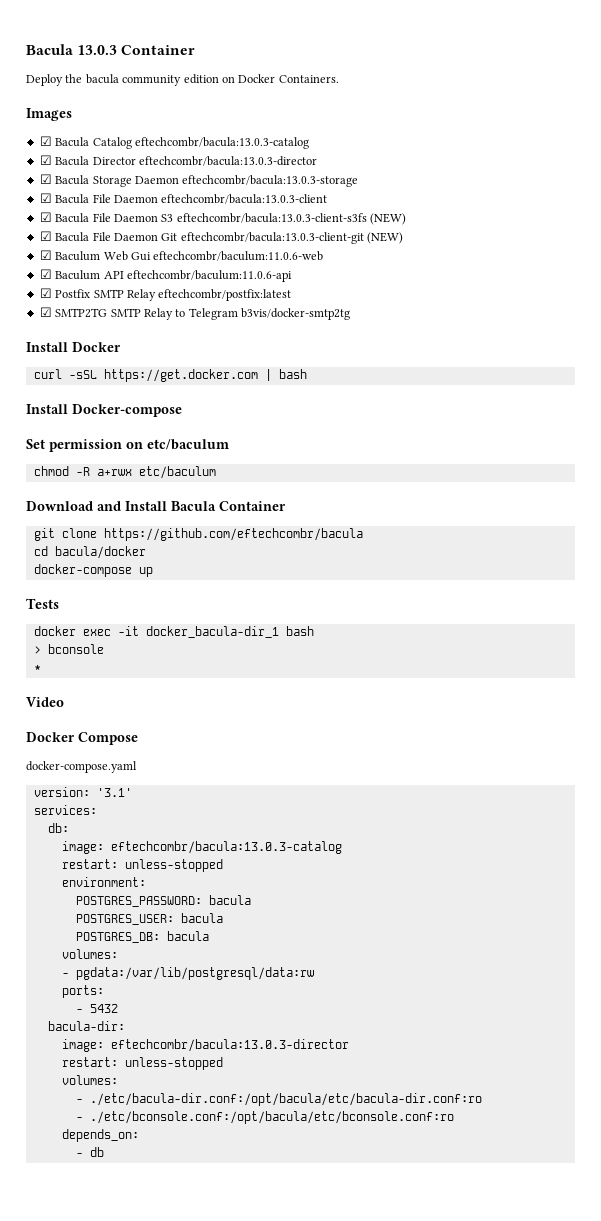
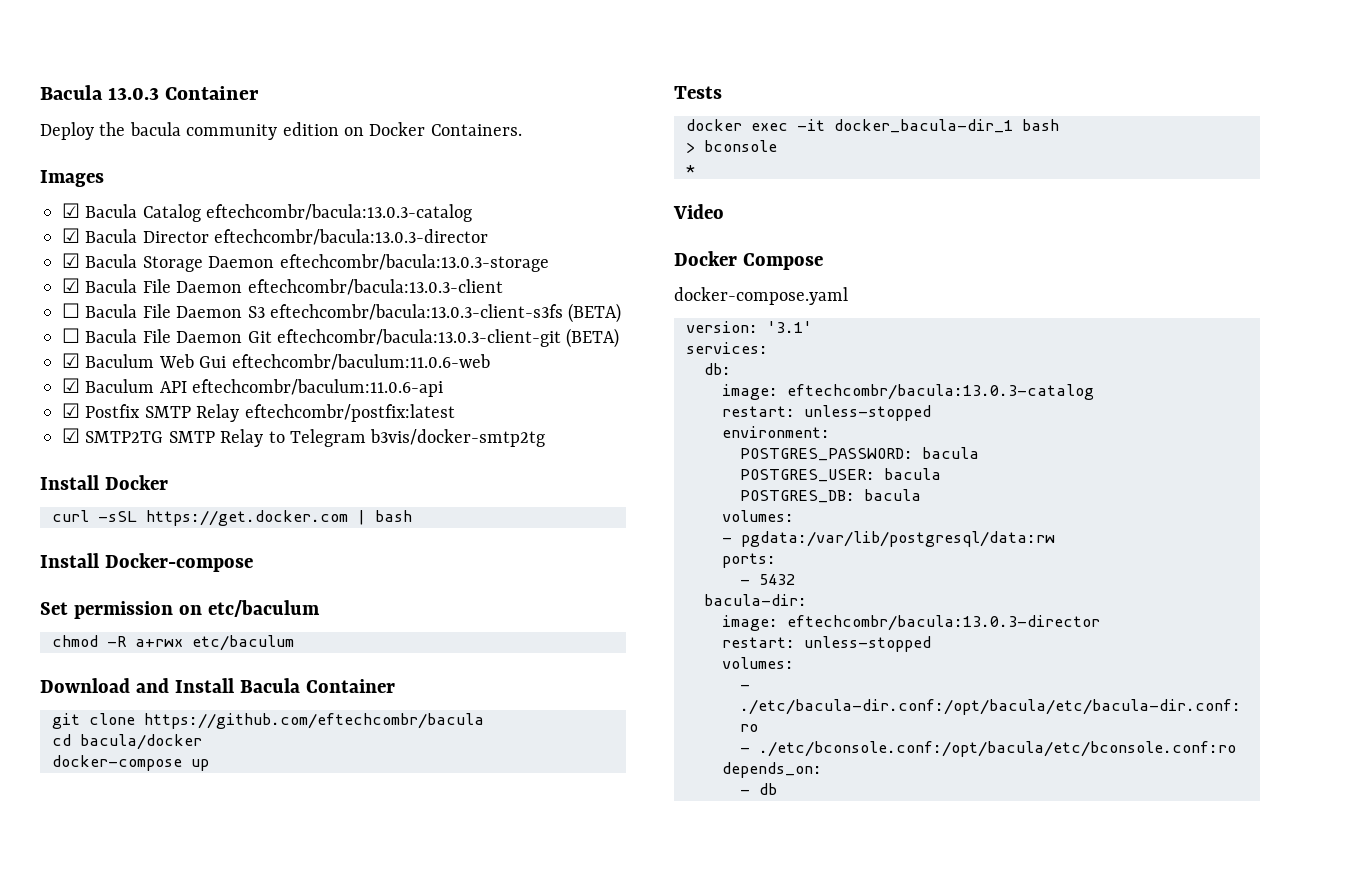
[39,212,52,222] ☑ -> [62,303,80,318] ☐
[370,213,406,225] [39,231,52,241] (NEW) // ☑ -> [568,303,622,323] [62,328,80,343] (BETA) // ☐
[367,232,403,244] (NEW) -> [566,328,620,348] (BETA)

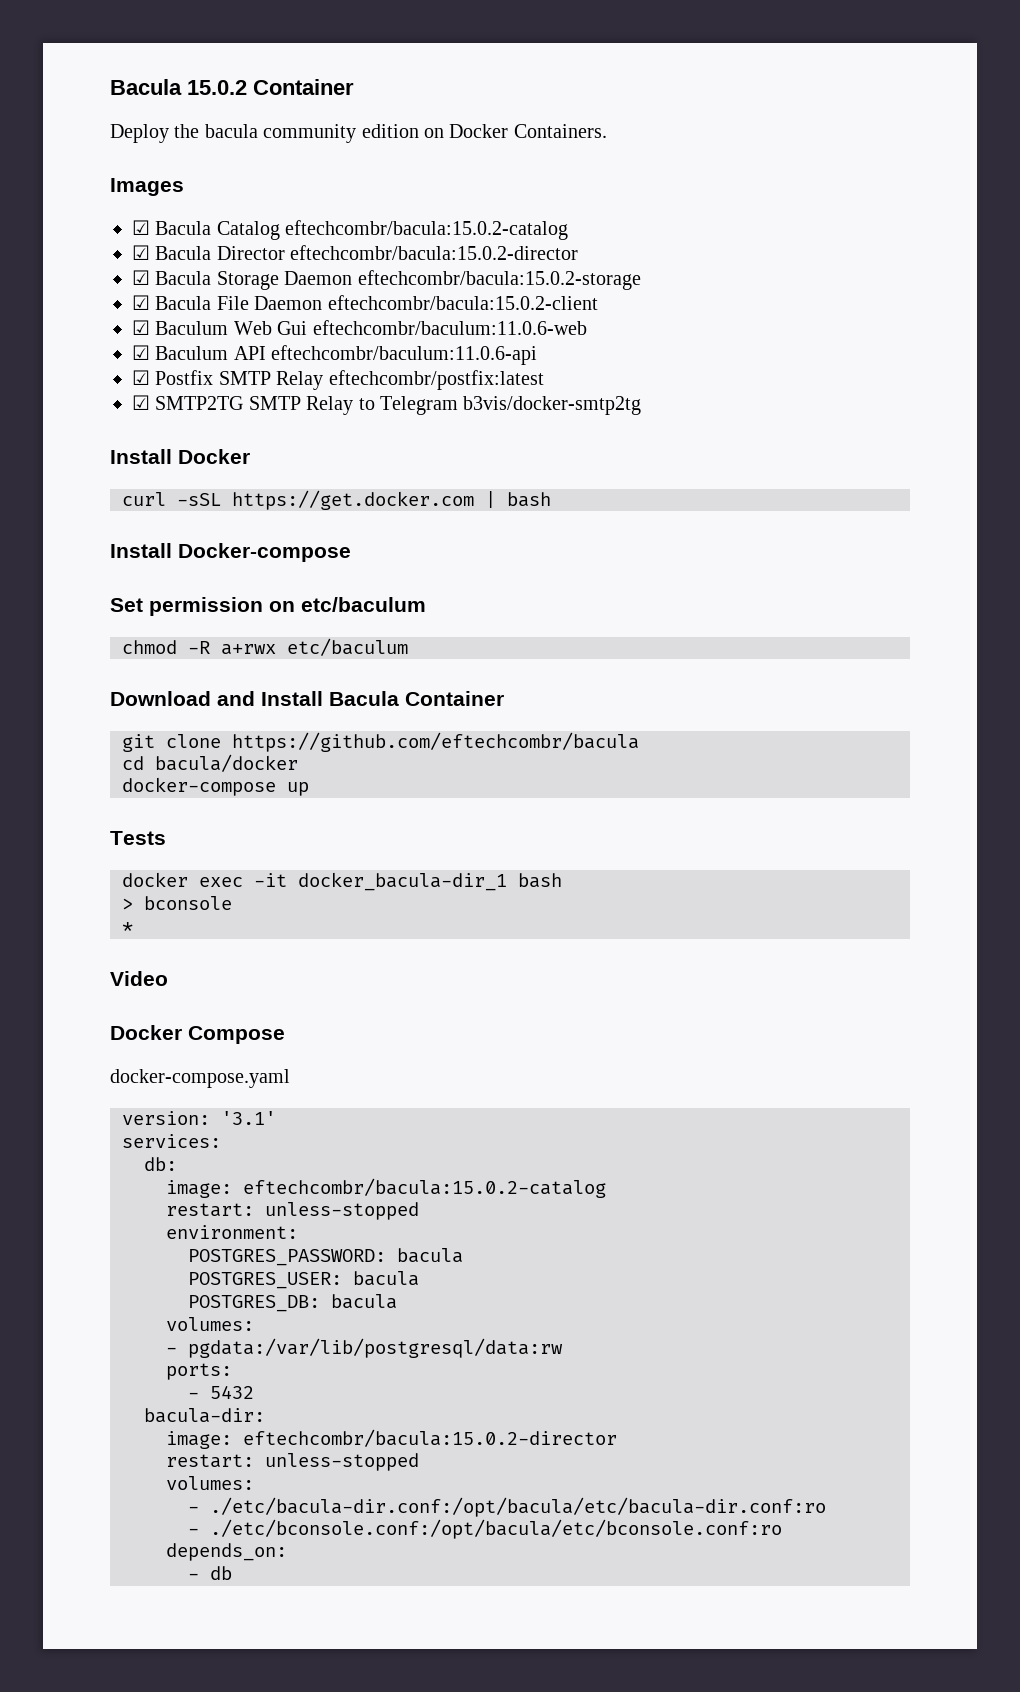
[40,85,160,100] Bacula 13.0.3 -> [110,79,247,95] Bacula 15.0.2
[206,204,473,222] eftechcombr/bacula:13.0.3-catalog -> [285,220,569,240] eftechcombr/bacula:15.0.2-catalog
[214,229,489,245] eftechcombr/bacula:13.0.3-director -> [290,245,579,260] eftechcombr/bacula:15.0.2-director
[279,254,549,272] eftechcombr/bacula:13.0.3-storage -> [357,270,641,290] eftechcombr/bacula:15.0.2-storage
[247,279,503,295] [62,303,622,323] [62,328,620,348] eftechcombr/bacula:13.0.3-client // ☐ Bacula File Daemon S3 eftechcombr/bacula:13.0.3-client-s3fs (BETA) // ☐ Bacula File Daemon Git eftechcombr/bacula:13.0.3-client-git (BETA) -> [327,295,598,310] eftechcombr/bacula:15.0.2-client
[787,384,1094,400] eftechcombr/bacula:13.0.3-catalog -> [243,1178,606,1198] eftechcombr/bacula:15.0.2-catalog
[787,615,1100,631] eftechcombr/bacula:13.0.3-director -> [243,1429,617,1447] eftechcombr/bacula:15.0.2-director

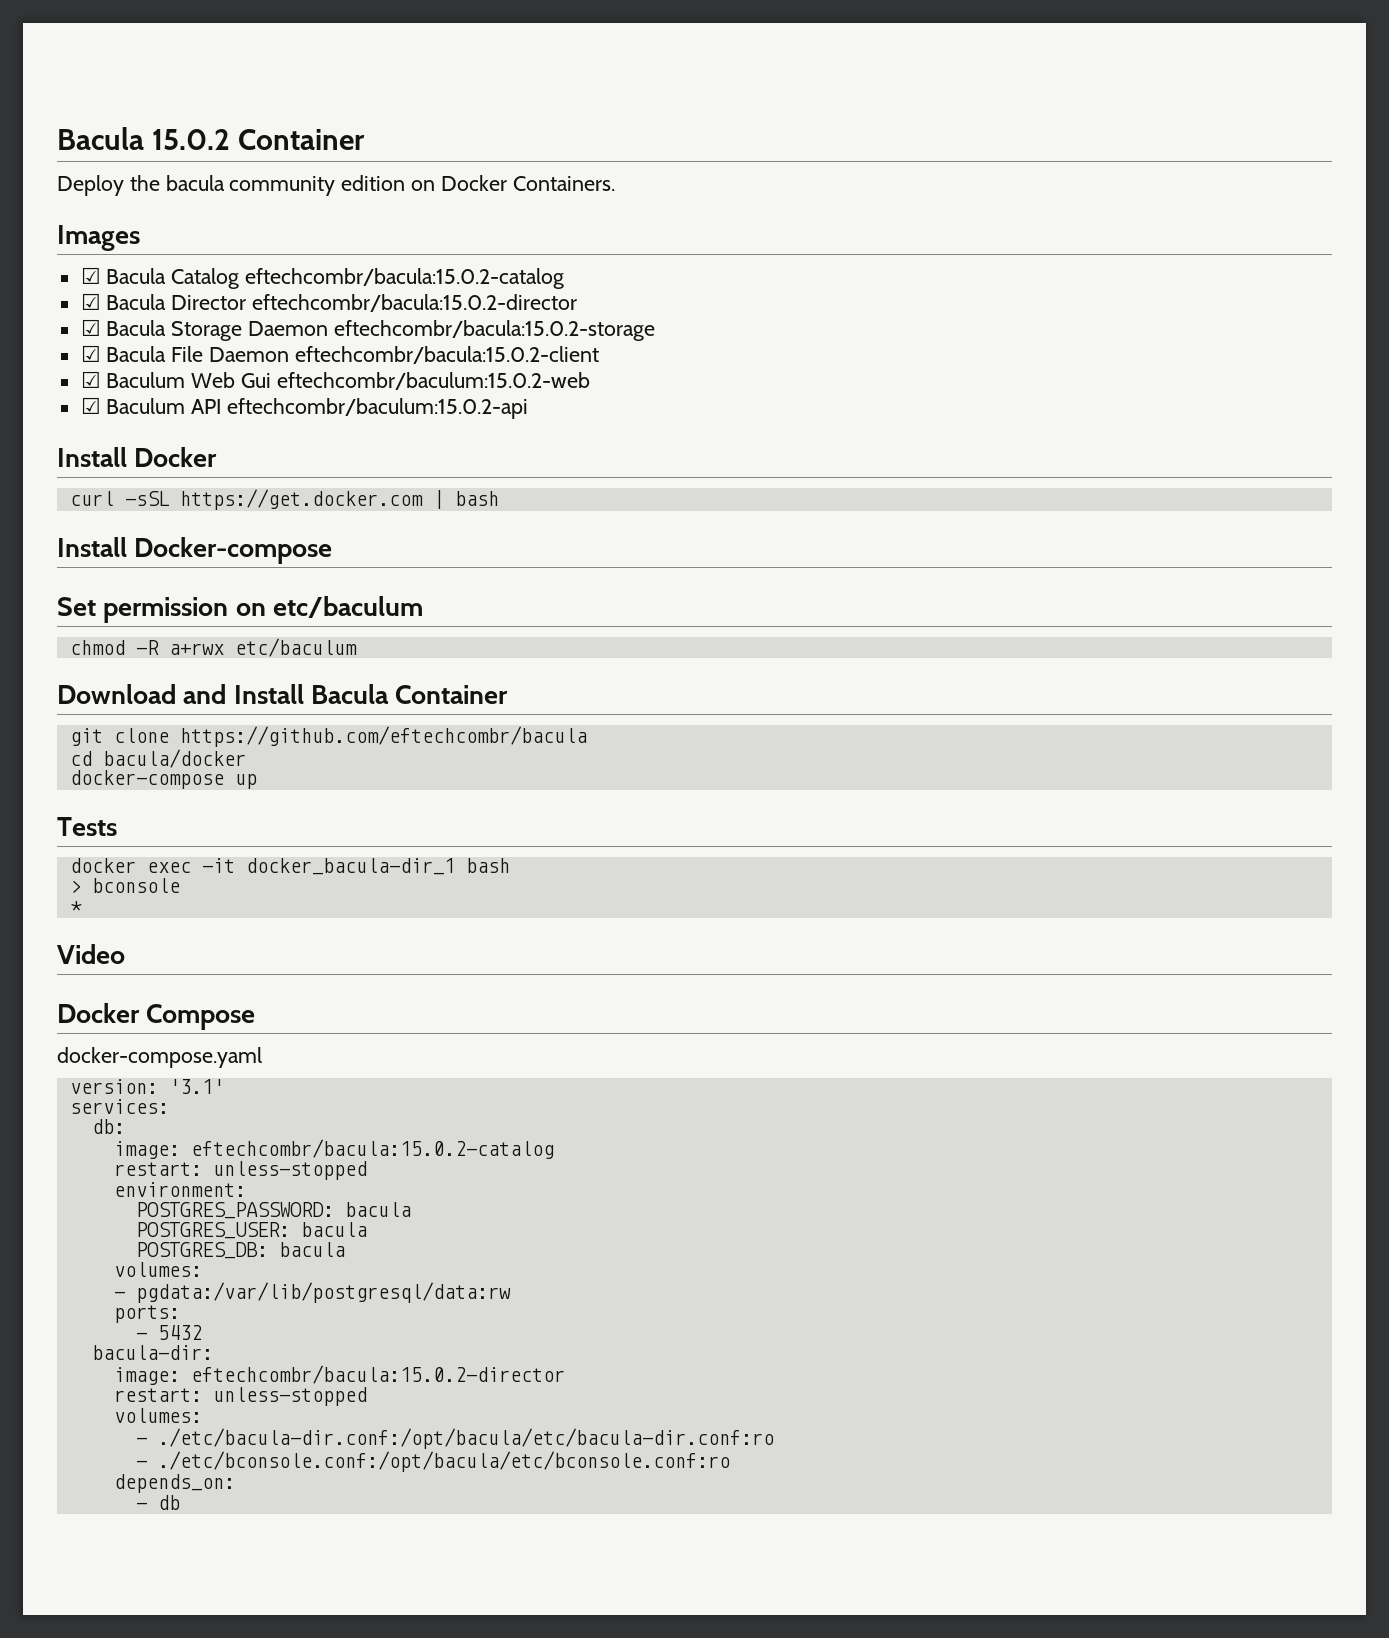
[312,320,587,335] eftechcombr/baculum:11.0.6-web -> [276,372,590,390] eftechcombr/baculum:15.0.2-web
[271,345,538,365] [132,370,544,390] [132,395,642,415] eftechcombr/baculum:11.0.6-api // ☑ Postfix SMTP Relay eftechcombr/postfix:latest // ☑ SMTP2TG SMTP Relay to Telegram b3vis/docker-smtp2tg -> [227,398,529,419] eftechcombr/baculum:15.0.2-api

